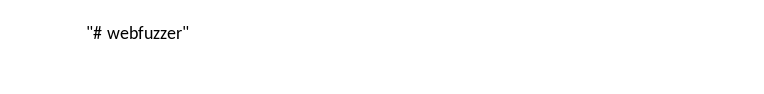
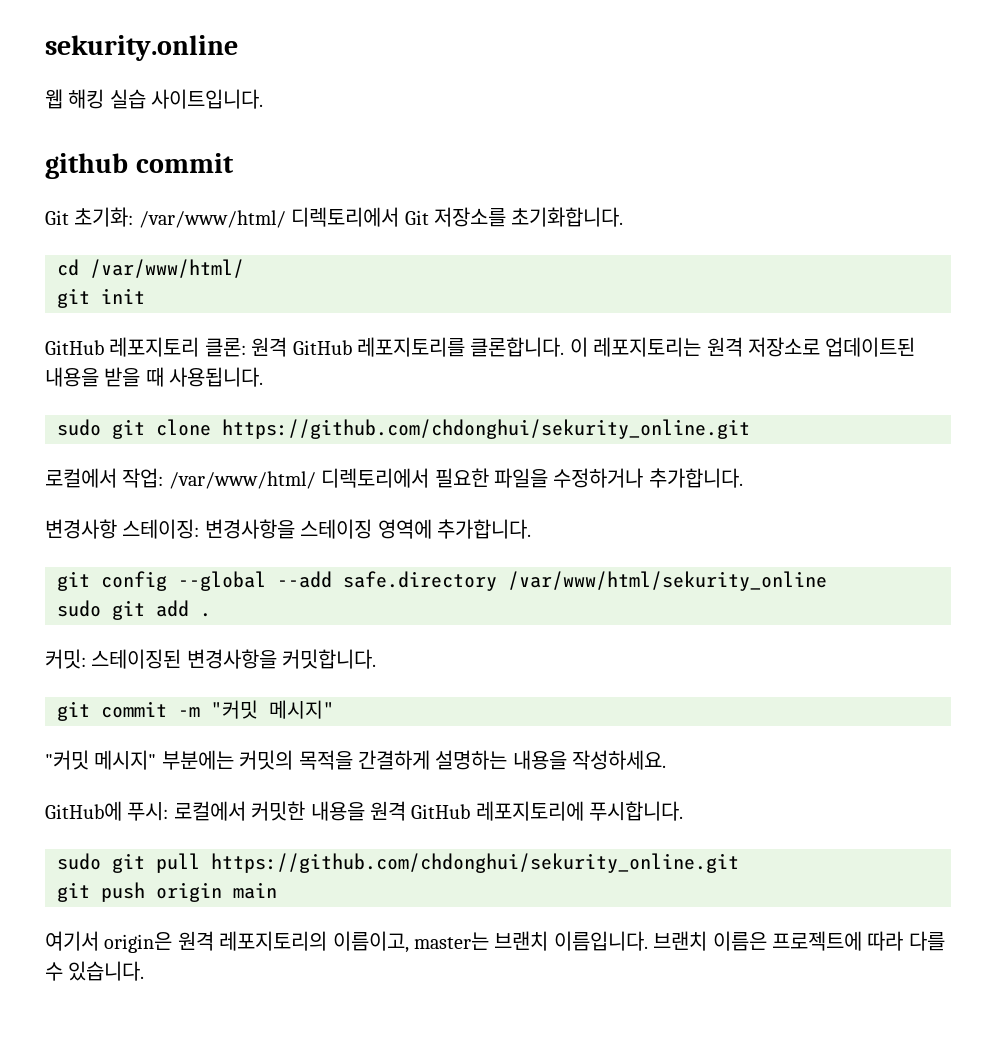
[86,26,189,39] "# webfuzzer" -> [45,35,238,61] [45,89,264,109] [45,153,234,179] [45,207,624,228] [57,259,244,278] [57,288,145,308] [45,337,916,357] [45,367,264,387] [57,419,750,439] [45,468,743,489] [45,519,531,539] [57,571,827,591] [57,600,211,620] [45,649,377,669] [57,700,334,721] [45,750,667,770] [45,801,684,821] [57,853,739,873] [57,882,277,902] [45,931,945,953] [45,961,145,981] sekurity.online // 웹 해킹 실습 사이트입니다. // github commit // Git 초기화: /var/www/html/ 디렉토리에서 Git 저장소를 초기화합니다. // cd /var/www/html/ // git init // GitHub 레포지토리 클론: 원격 GitHub 레포지토리를 클론합니다. 이 레포지토리는 원격 저장소로 업데이트된 내용을 받을 때 사용됩니다. // sudo git clone https://github.com/chdonghui/sekurity_online.git // 로컬에서 작업: /var/www/html/ 디렉토리에서 필요한 파일을 수정하거나 추가합니다. // 변경사항 스테이징: 변경사항을 스테이징 영역에 추가합니다. // git config --global --add safe.directory /var/www/html/sekurity_online // sudo git add . // 커밋: 스테이징된 변경사항을 커밋합니다. // git commit -m "커밋 메시지" // "커밋 메시지" 부분에는 커밋의 목적을 간결하게 설명하는 내용을 작성하세요. // GitHub에 푸시: 로컬에서 커밋한 내용을 원격 GitHub 레포지토리에 푸시합니다. // sudo git pull https://github.com/chdonghui/sekurity_online.git // git push origin main // 여기서 origin은 원격 레포지토리의 이름이고, master는 브랜치 이름입니다. 브랜치 이름은 프로젝트에 따라 다를 수 있습니다.

